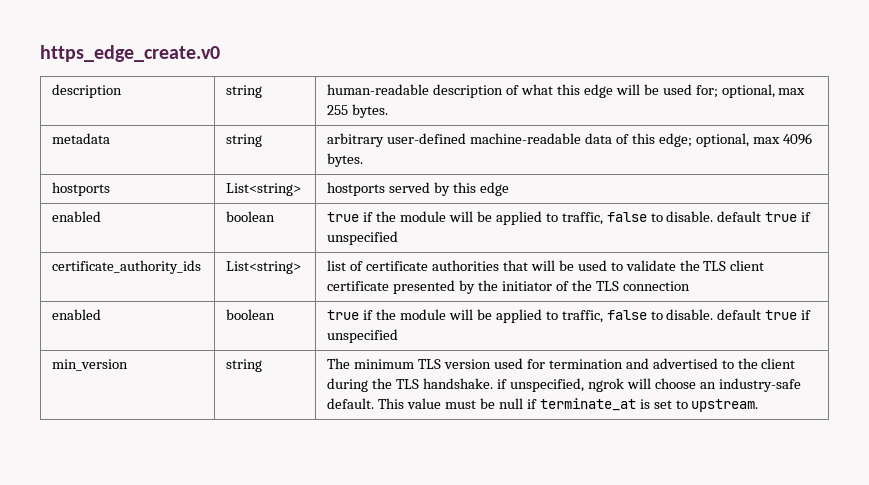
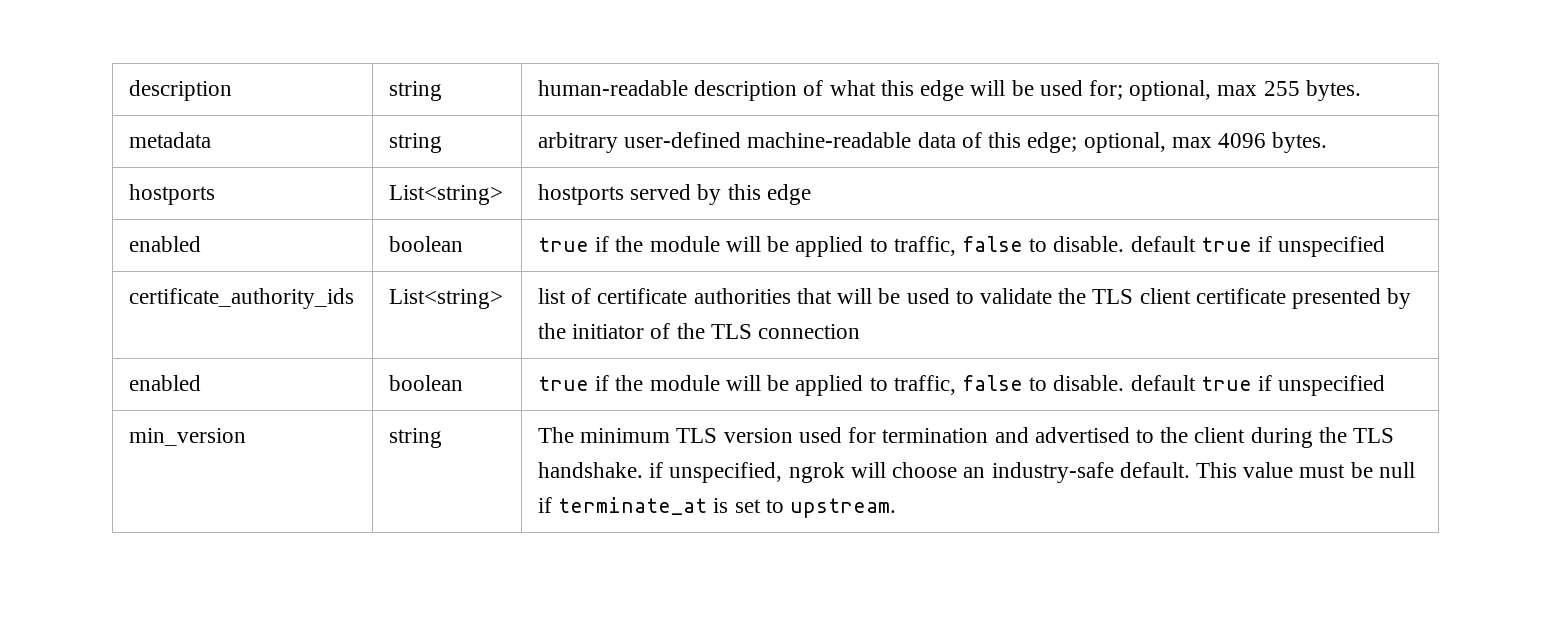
[40,45,220,62] https_edge_create.v0 // -> (129, 90) none

